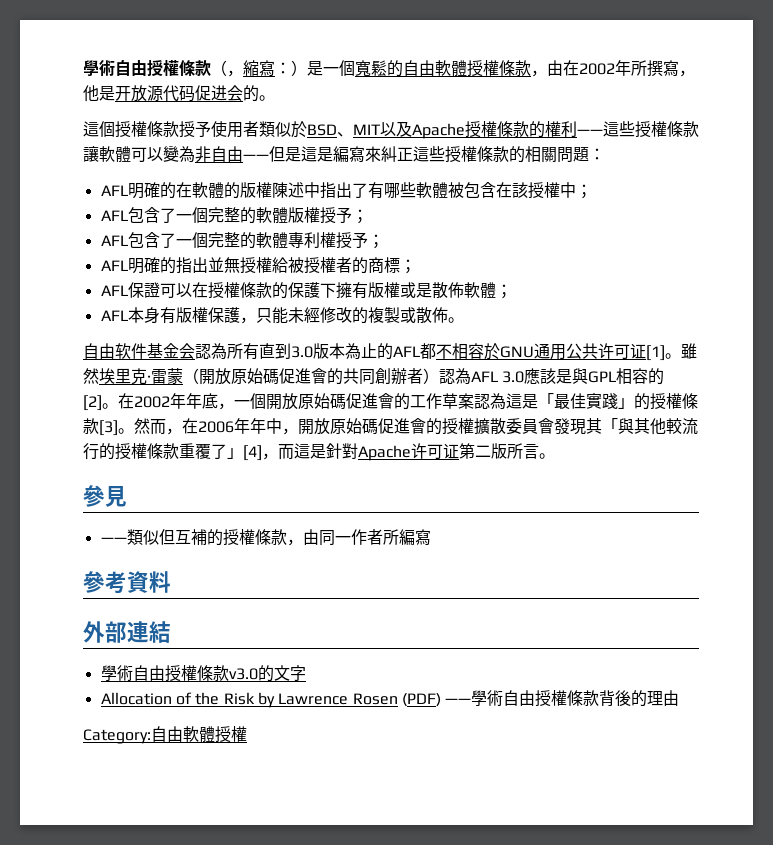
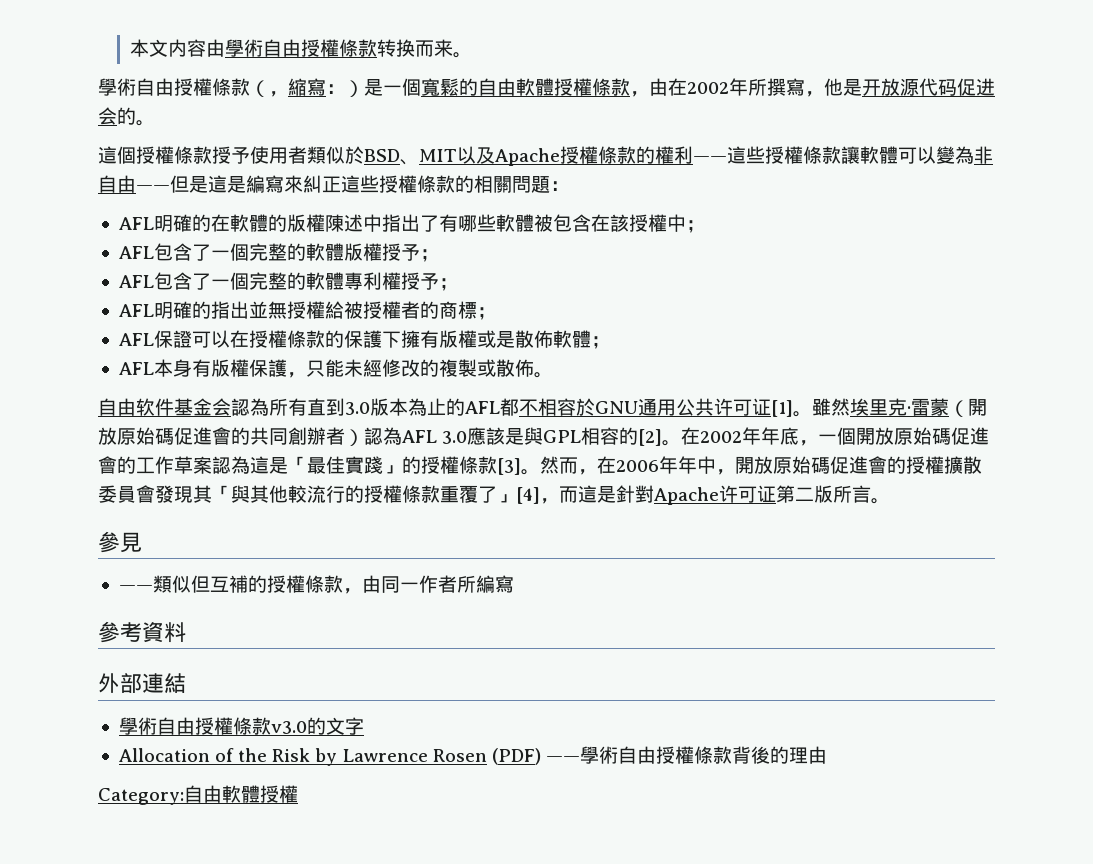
(83, 68) none -> [130,39,473,58] 本文内容由學術自由授權條款转换而来。 //

